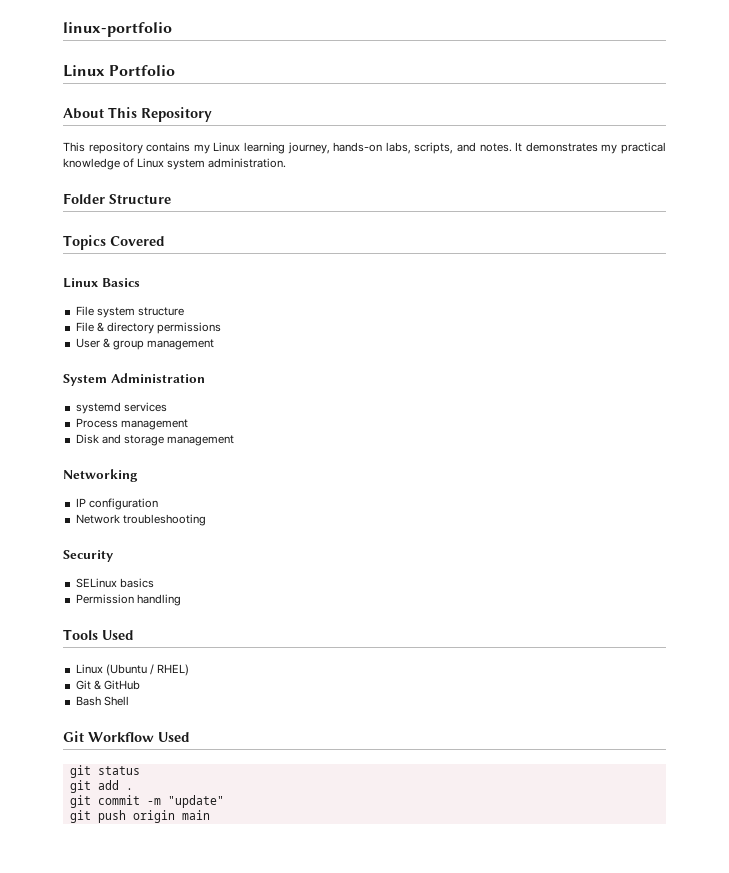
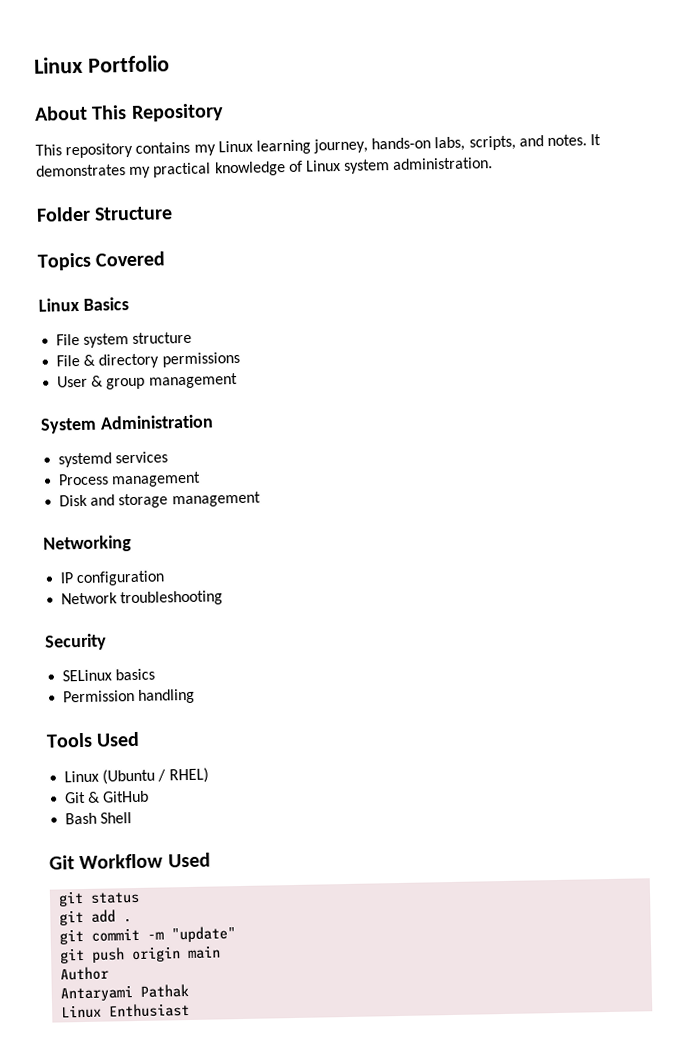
[63,22,172,37] linux-portfolio // -> (34, 65) none
(210, 815) none -> [60,966,110,981] [60,983,190,1002] [61,1002,191,1019] // Author // Antaryami Pathak // Linux Enthusiast

